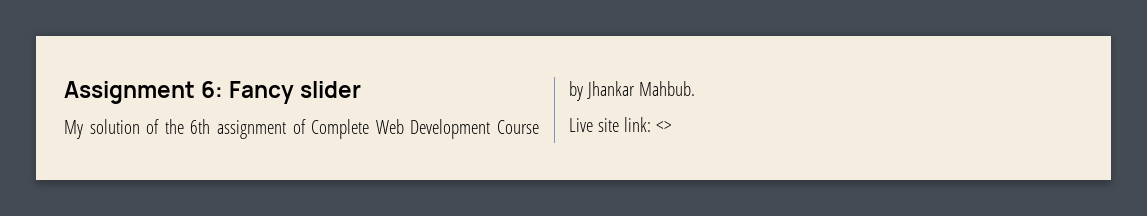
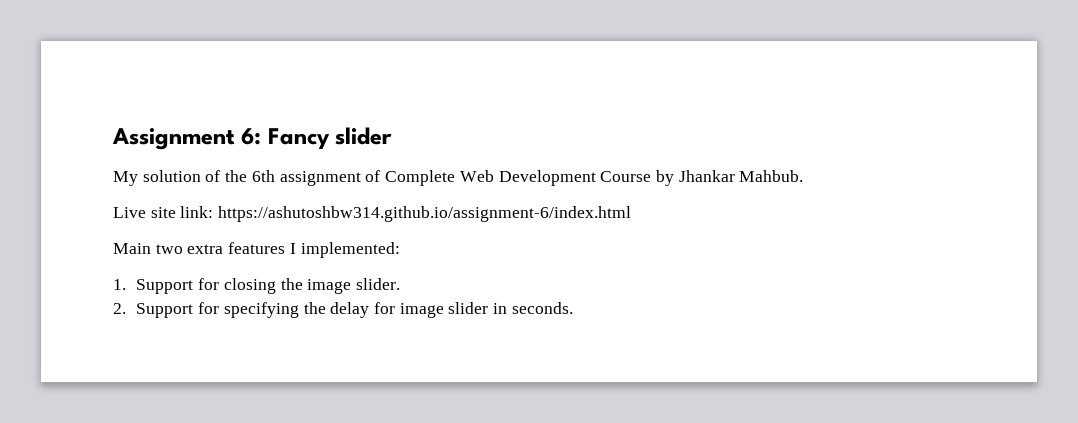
[655,121,672,132] <> -> [218,206,632,222] [113,242,400,258] [113,278,401,294] [113,302,573,318] https://ashutoshbw314.github.io/assignment-6/index.html // Main two extra features I implemented: // 1. Support for closing the image slider. // 2. Support for specifying the delay for image slider in seconds.

